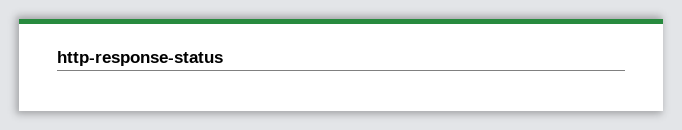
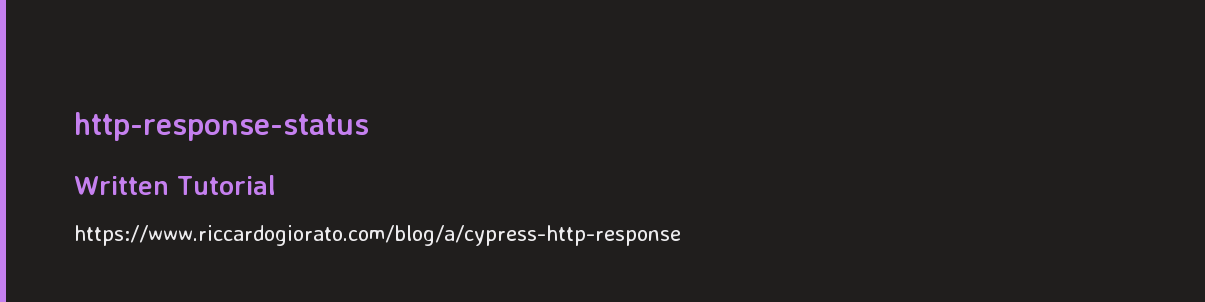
(223, 58) none -> [74,175,276,195] [74,225,681,246] // Written Tutorial // https://www.riccardogiorato.com/blog/a/cypress-http-response

